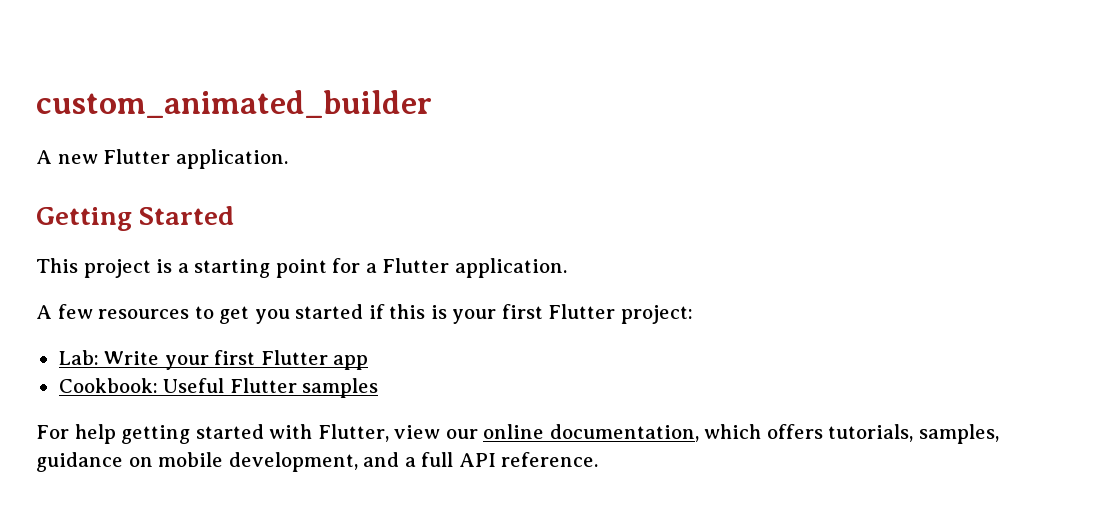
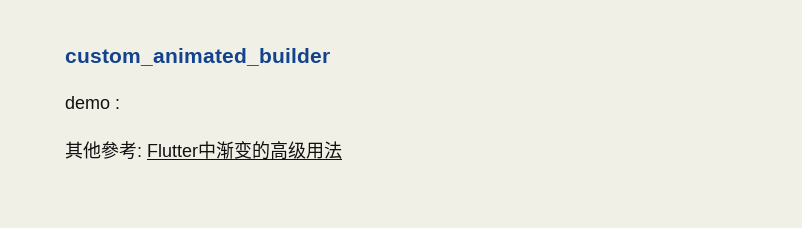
[36,149,288,169] [36,206,235,231] [36,258,567,278] [36,304,693,324] [58,350,369,370] [58,378,379,398] [36,424,999,444] [36,452,599,472] A new Flutter application. // Getting Started // This project is a starting point for a Flutter application. // A few resources to get you started if this is your first Flutter project: // Lab: Write your first Flutter app // Cookbook: Useful Flutter samples // For help getting started with Flutter, view our online documentation, which offers tutorials, samples, guidance on mobile development, and a full API reference. -> [65,96,120,109] [65,141,342,160] demo : // 其他參考: Flutter中渐变的高级用法

